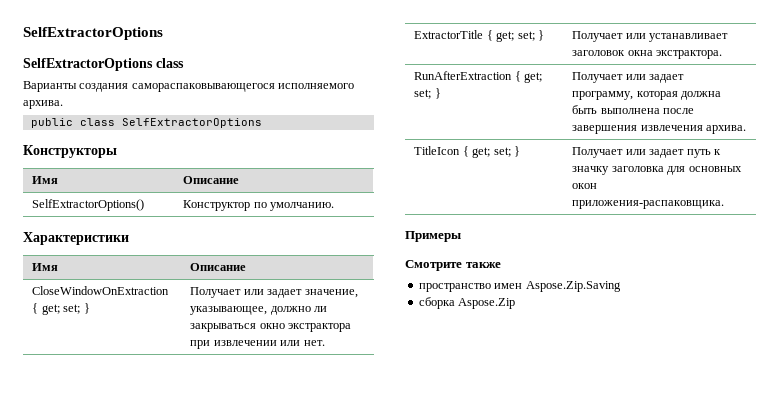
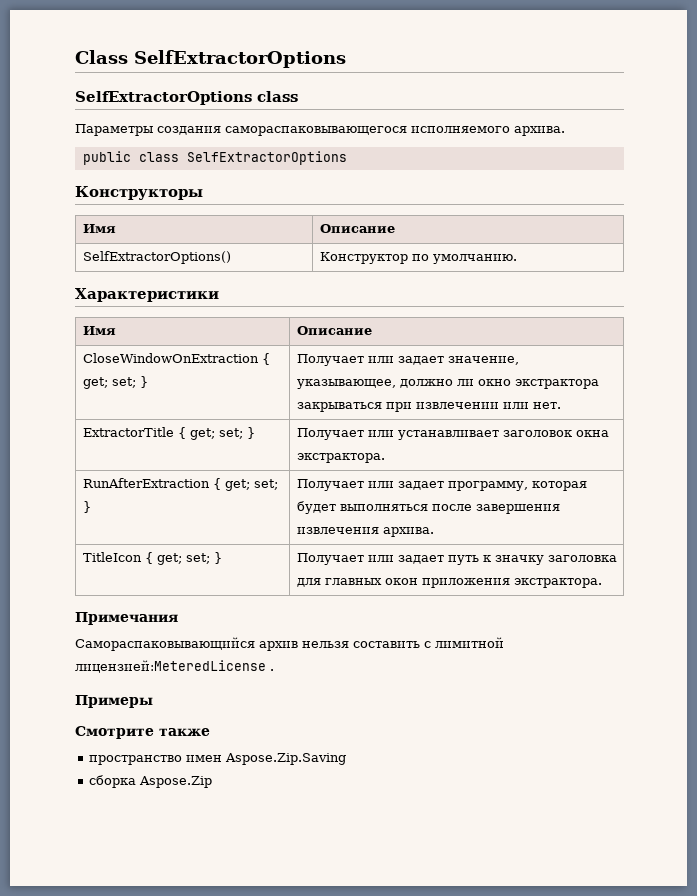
(23, 33) none -> [75,50,128,64] Class
[23,81,77,92] Варианты -> [75,124,153,136] Параметры
[190,323,257,332] закрываться -> (474, 382) none
(352, 327) none -> [296,402,382,412] закрываться
[681,91,722,100] [572,105,660,114] должна быть выполнена -> [296,501,428,514] будет выполняться
[688,166,742,172] [572,183,598,189] [572,200,725,209] основных окон приложения-распаковщика. -> [324,578,602,588] [75,612,178,625] [75,637,504,651] [75,660,274,673] главных окон приложения экстрактора. // Примечания // Самораспаковывающийся архив нельзя составить с лимитной лицензией:MeteredLicense .

